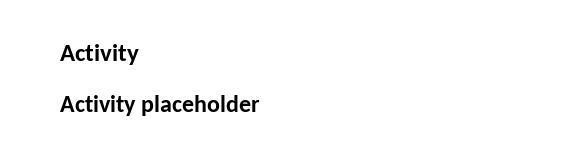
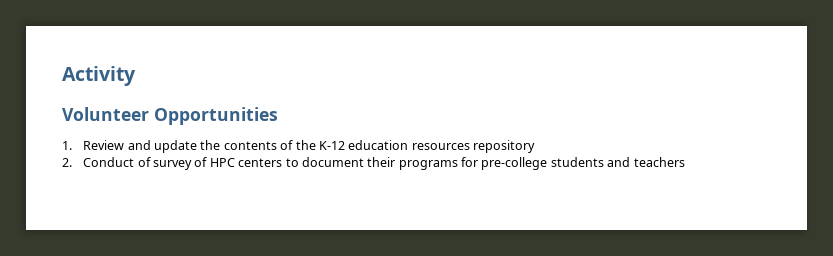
[60,95,261,116] Activity placeholder -> [62,107,278,125] [62,140,536,153] [62,157,685,170] Volunteer Opportunities // 1. Review and update the contents of the K-12 education resources repository // 2. Conduct of survey of HPC centers to document their programs for pre-college students and teachers

